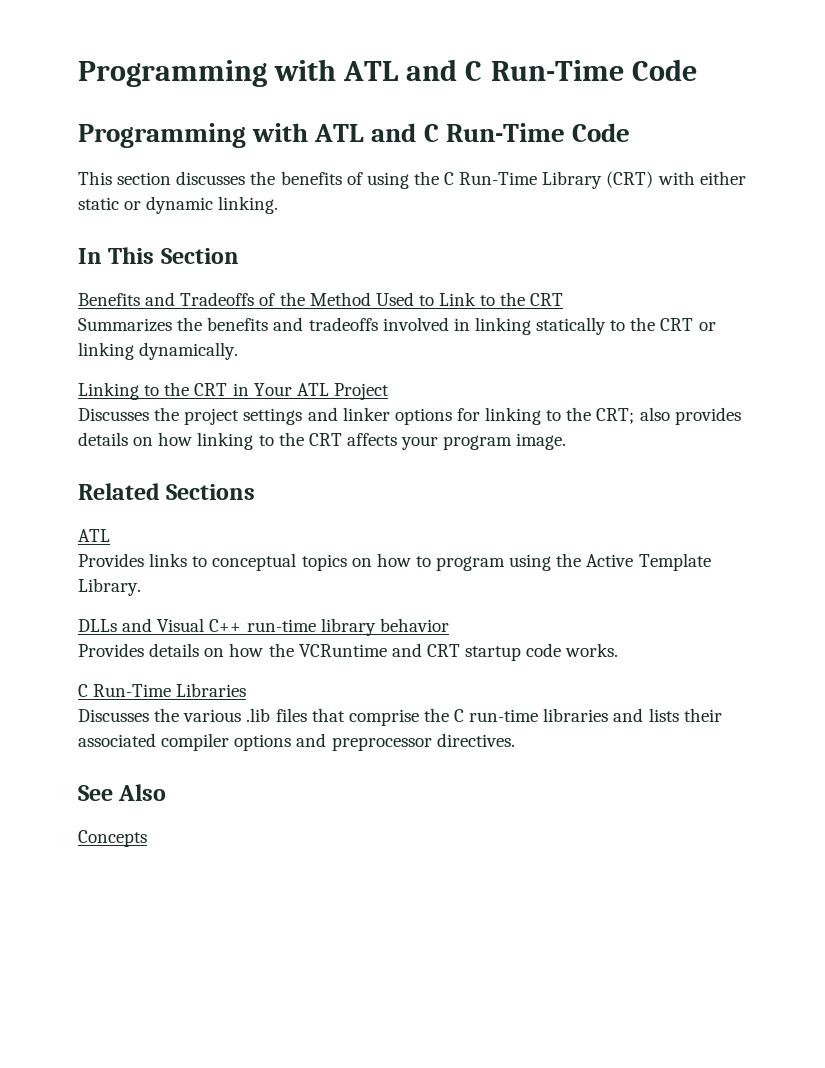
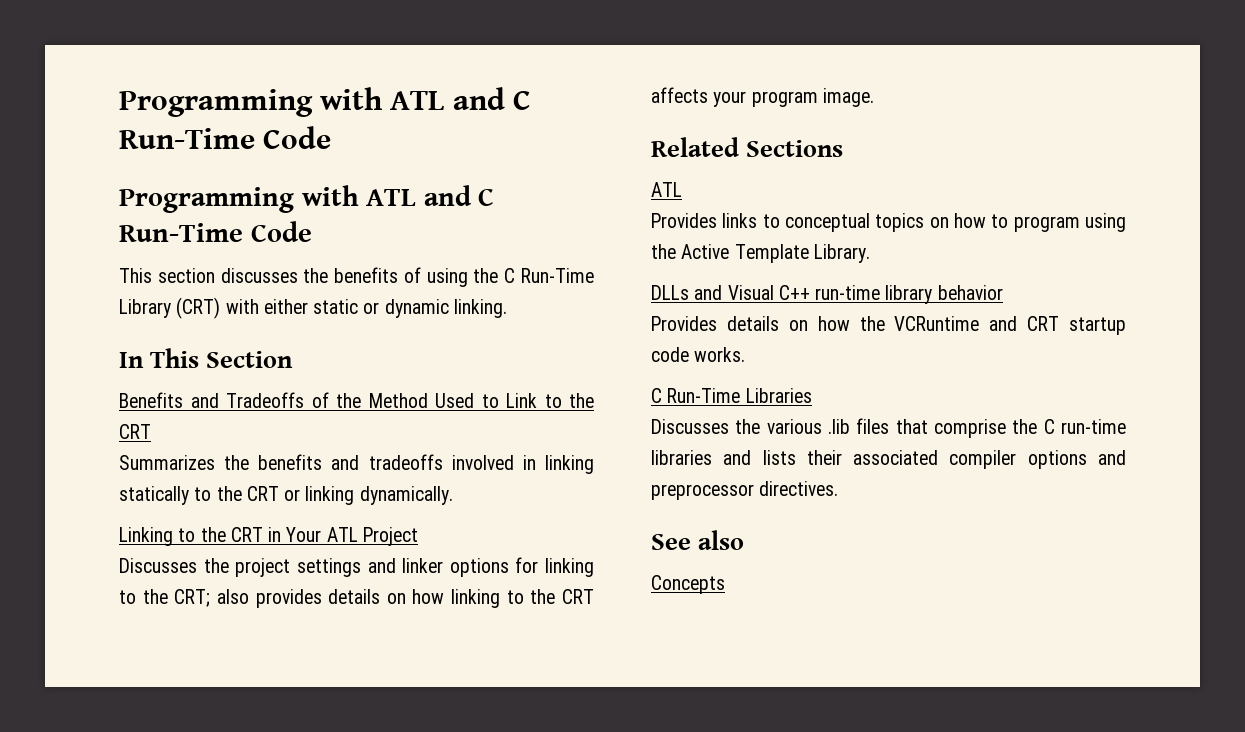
[118,784,167,801] Also -> [698,530,745,550] also

